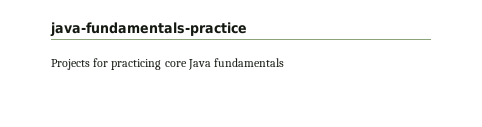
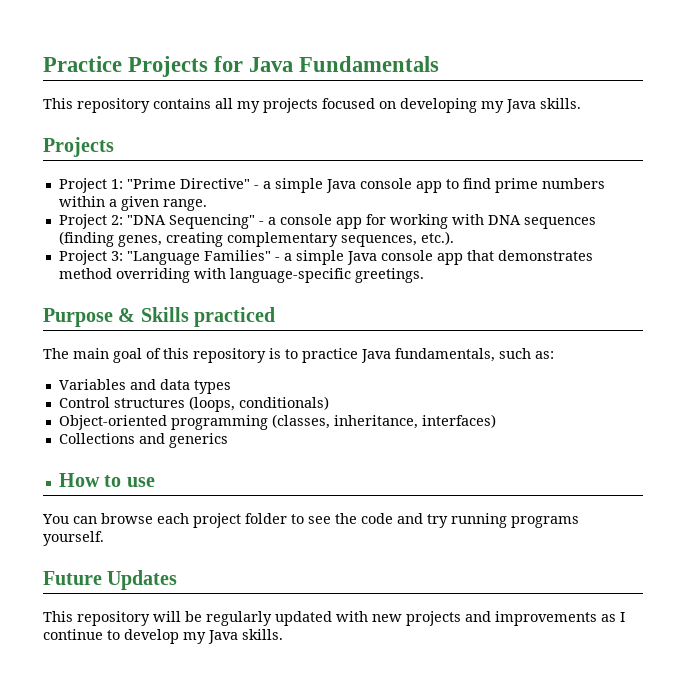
[50,22,247,37] [51,58,285,70] java-fundamentals-practice // Projects for practicing core Java fundamentals -> [43,56,440,77] [43,98,581,113] [43,137,114,157] [58,178,605,193] [58,196,207,211] [58,214,596,229] [58,231,454,247] [58,250,593,265] [58,268,424,283] [43,307,276,327] [43,348,554,363] [58,379,231,394] [58,396,329,412] [58,414,496,430] [58,433,228,448] [58,473,155,487] [42,513,579,528] [43,531,104,546] [43,570,178,590] [43,611,625,626] [43,629,283,644] Practice Projects for Java Fundamentals // This repository contains all my projects focused on developing my Java skills. // Projects // Project 1: "Prime Directive" - a simple Java console app to find prime numbers within a given range. // Project 2: "DNA Sequencing" - a console app for working with DNA sequences (finding genes, creating complementary sequences, etc.). // Project 3: "Language Families" - a simple Java console app that demonstrates method overriding with language-specific greetings. // Purpose & Skills practiced // The main goal of this repository is to practice Java fundamentals, such as: // Variables and data types // Control structures (loops, conditionals) // Object-oriented programming (classes, inheritance, interfaces) // Collections and generics // How to use // You can browse each project folder to see the code and try running programs yourself. // Future Updates // This repository will be regularly updated with new projects and improvements as I continue to develop my Java skills.

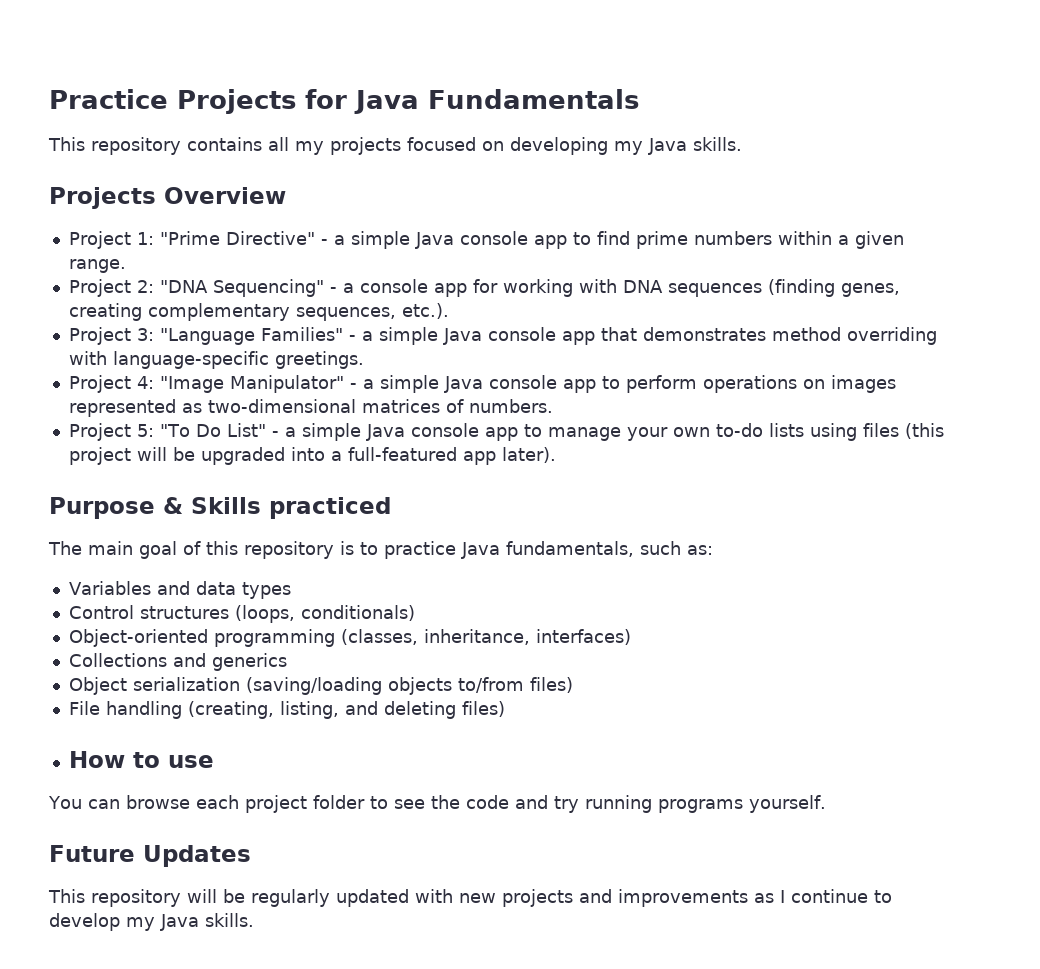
(114, 147) none -> [164,187,286,204] Overview
(424, 275) none -> [68,375,896,393] [68,399,553,417] [68,423,944,441] [68,447,556,465] // Project 4: "Image Manipulator" - a simple Java console app to perform operations on images represented as two-dimensional matrices of numbers. // Project 5: "To Do List" - a simple Java console app to manage your own to-do lists using files (this project will be upgraded into a full-featured app later).
(228, 440) none -> [68,677,573,695] [68,701,505,719] // Object serialization (saving/loading objects to/from files) // File handling (creating, listing, and deleting files)

